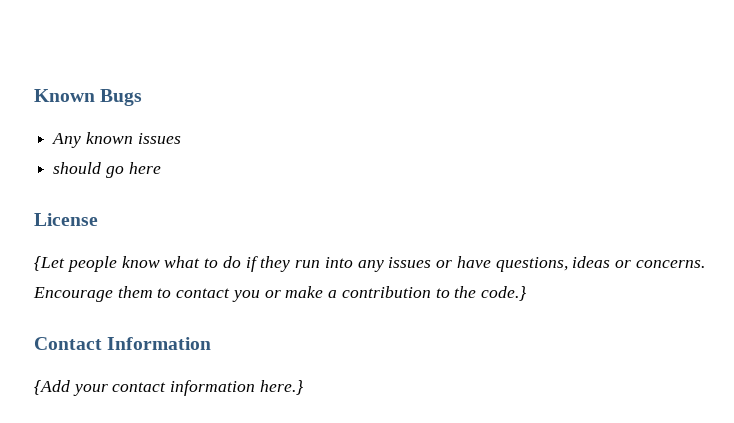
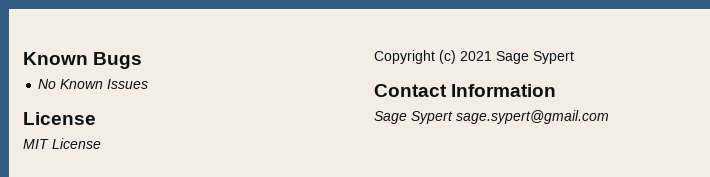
[52,132,181,148] [53,162,161,178] [34,213,98,226] [34,256,705,272] [33,286,526,302] [34,337,212,350] [34,380,303,396] Any known issues // should go here // License // {Let people know what to do if they run into any issues or have questions, ideas or concerns. Encourage them to contact you or make a contribution to the code.} // Contact Information // {Add your contact information here.} -> [38,79,149,89] [23,112,96,125] [23,138,101,149] [374,50,574,64] [374,84,557,97] [374,110,609,124] No Known Issues // License // MIT License // Copyright (c) 2021 Sage Sypert // Contact Information // Sage Sypert sage.sypert@gmail.com

